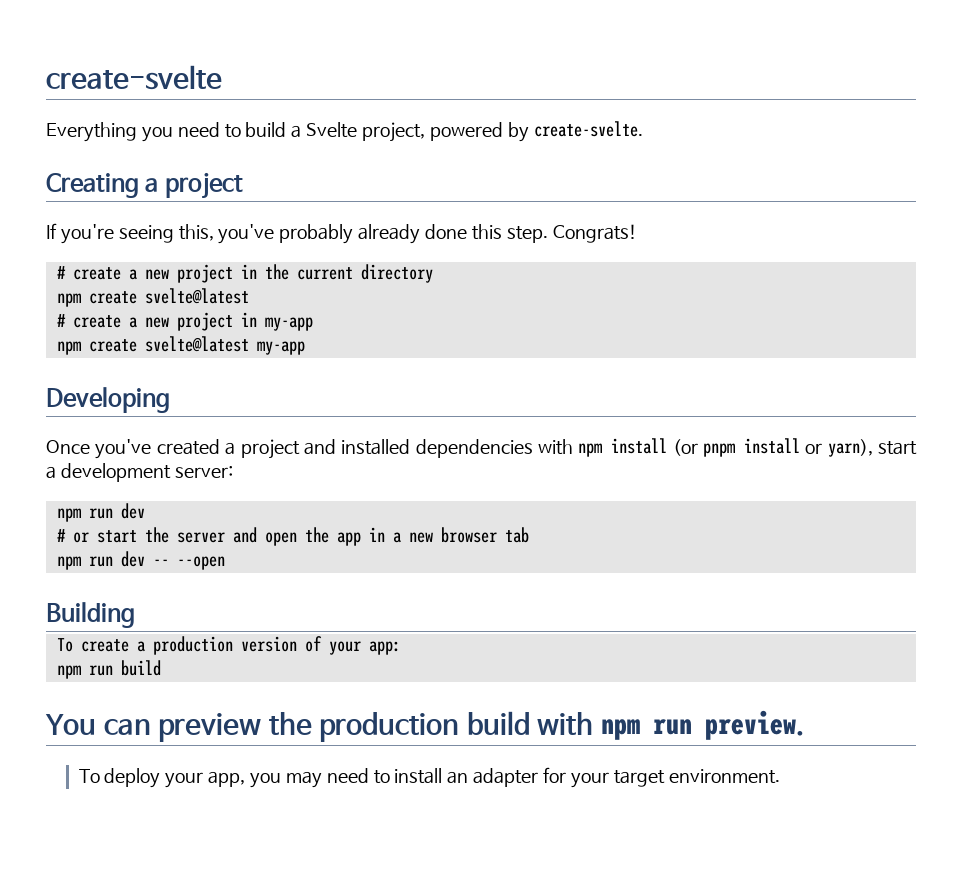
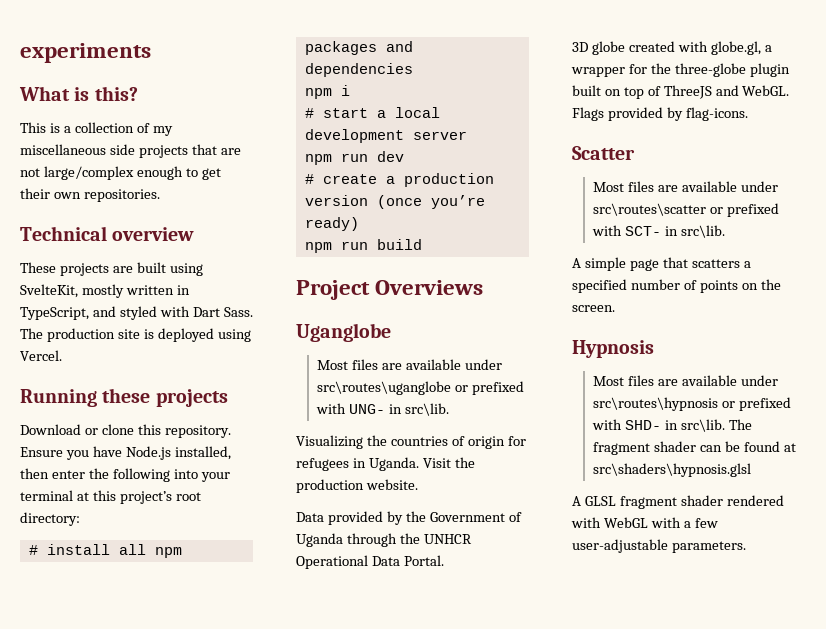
[46,65,222,90] [46,121,643,142] [46,172,243,199] [46,223,637,244] [56,264,433,283] [56,288,249,307] [56,312,313,331] [56,336,305,355] [46,387,170,413] [46,438,917,459] [46,463,233,482] [56,503,145,522] [56,527,529,546] [56,551,225,570] [46,602,135,628] [56,638,73,652] create-svelte // Everything you need to build a Svelte project, powered by create-svelte. // Creating a project // If you're seeing this, you've probably already done this step. Congrats! // # create a new project in the current directory // npm create svelte@latest // # create a new project in my-app // npm create svelte@latest my-app // Developing // Once you've created a project and installed dependencies with npm install (or pnpm install or yarn), start a development server: // npm run dev // # or start the server and open the app in a new browser tab // npm run dev -- --open // Building // To -> [20,43,151,63] [19,86,138,101] [20,122,173,136] [20,144,241,158] [20,166,221,180] [20,188,160,202] [20,226,195,241] [20,262,203,276] [20,284,190,298] [20,306,253,320] [20,328,251,342] [20,350,62,361] [20,388,228,407] [20,424,231,438] [20,446,231,460] [20,468,230,482] [20,490,201,504] [20,512,80,526] [28,544,182,558] [304,41,413,55] [304,63,413,77] [304,85,350,99] [304,107,440,118] [304,129,467,143] [304,151,404,165] [304,174,314,184] experiments // What is this? // This is a collection of my miscellaneous side projects that are not large/complex enough to get their own repositories. // Technical overview // These projects are built using SvelteKit, mostly written in TypeScript, and styled with Dart Sass. The production site is deployed using Vercel. // Running these projects // Download or clone this repository. Ensure you have Node.js installed, then enter the following into your terminal at this project’s root directory: // # install all npm packages and dependencies // npm i // # start a local development server // npm run dev // #
[304,636,401,655] of your app: -> [376,195,485,209] [304,217,359,231] (once you’re ready)
[45,710,804,742] [78,767,780,788] You can preview the production build with npm run preview. // To deploy your app, you may need to install an adapter for your target environment. -> [296,280,484,300] [296,323,391,342] [316,359,502,370] [316,381,524,395] [315,403,449,416] [296,435,526,449] [296,457,475,471] [296,479,418,493] [296,511,522,525] [296,533,472,547] [296,555,444,569] [572,41,772,55] [571,63,790,77] [572,85,790,99] [572,107,748,121] [572,146,635,160] [592,181,778,192] [592,203,779,217] [591,225,725,238] [572,257,751,271] [572,279,781,293] [572,305,615,312] [572,340,654,358] [592,375,778,386] [592,397,791,411] [591,419,752,432] [592,441,796,455] [592,463,751,477] [572,495,784,509] [571,517,718,528] [572,539,746,553] Project Overviews // Uganglobe // Most files are available under src\routes\uganglobe or prefixed with UNG- in src\lib. // Visualizing the countries of origin for refugees in Uganda. Visit the production website. // Data provided by the Government of Uganda through the UNHCR Operational Data Portal. // 3D globe created with globe.gl, a wrapper for the three-globe plugin built on top of ThreeJS and WebGL. Flags provided by flag-icons. // Scatter // Most files are available under src\routes\scatter or prefixed with SCT- in src\lib. // A simple page that scatters a specified number of points on the screen. // Hypnosis // Most files are available under src\routes\hypnosis or prefixed with SHD- in src\lib. The fragment shader can be found at src\shaders\hypnosis.glsl // A GLSL fragment shader rendered with WebGL with a few user-adjustable parameters.

